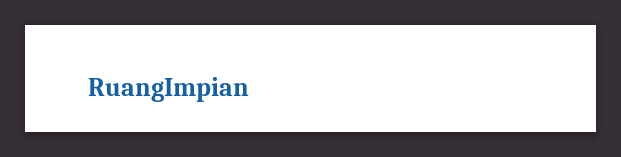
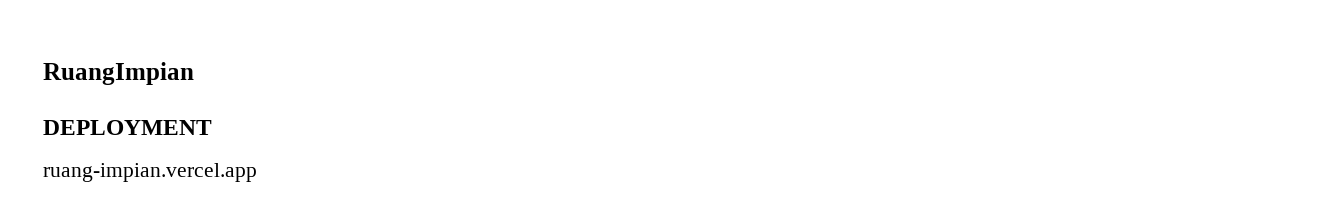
(249, 89) none -> [43,120,212,135] [43,163,257,182] // DEPLOYMENT // ruang-impian.vercel.app

